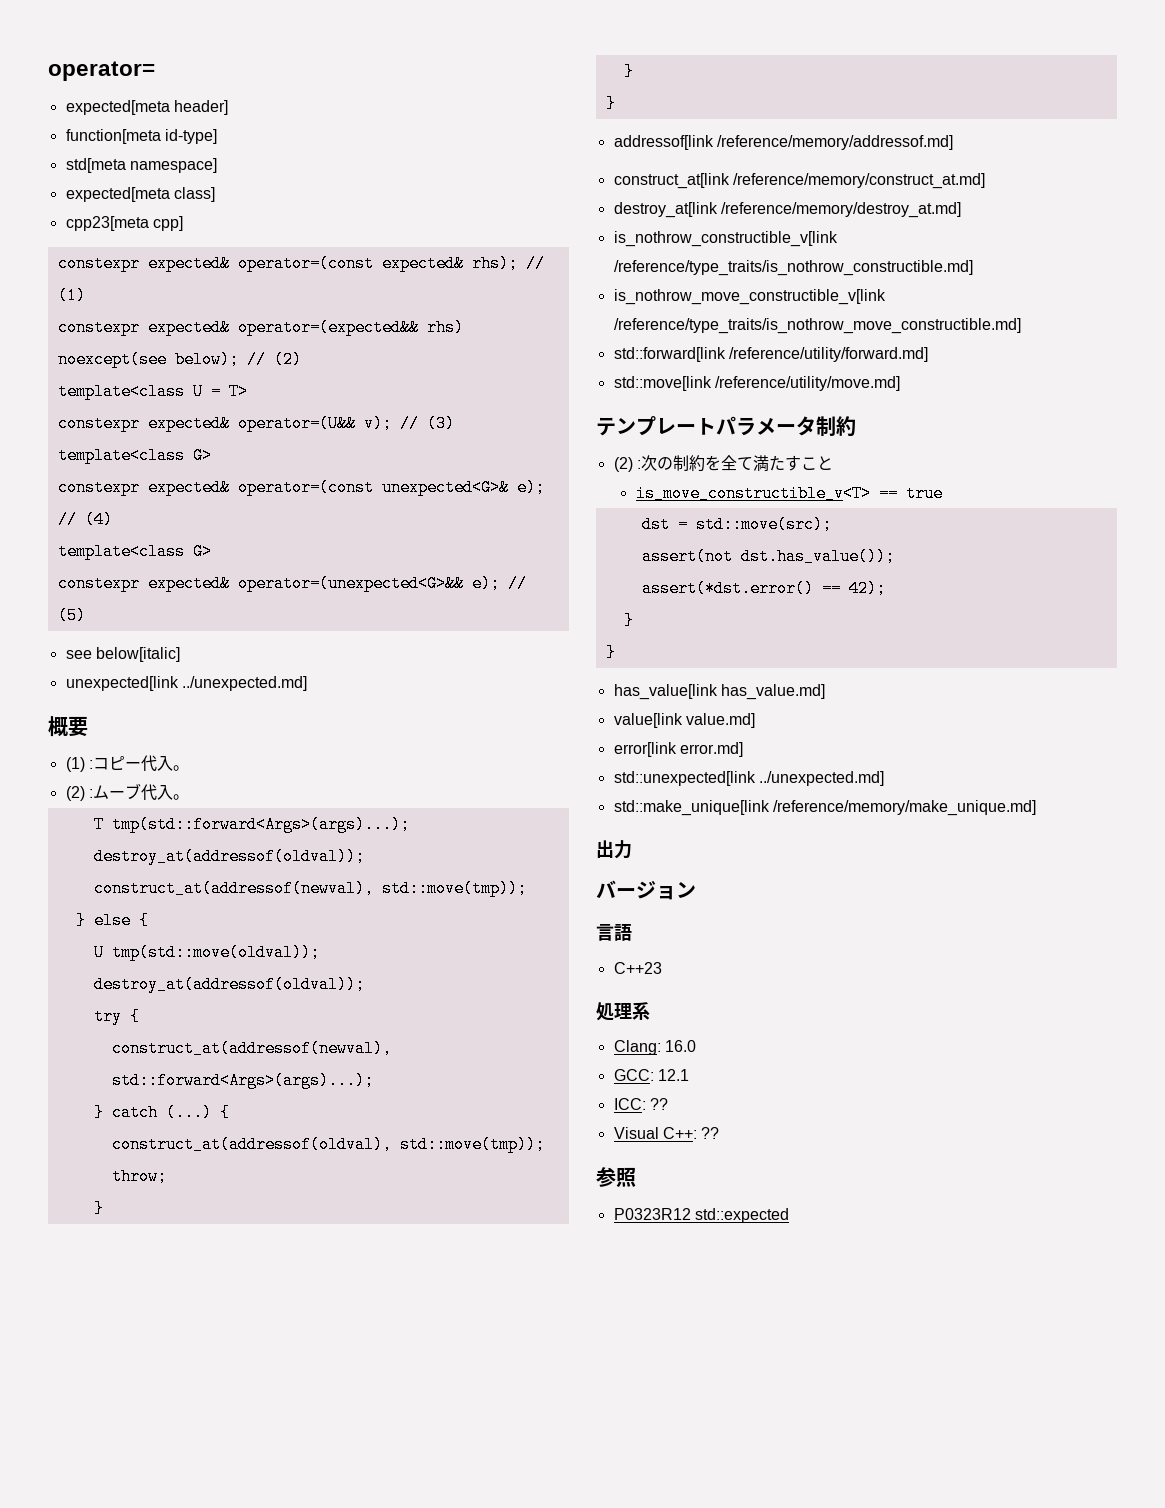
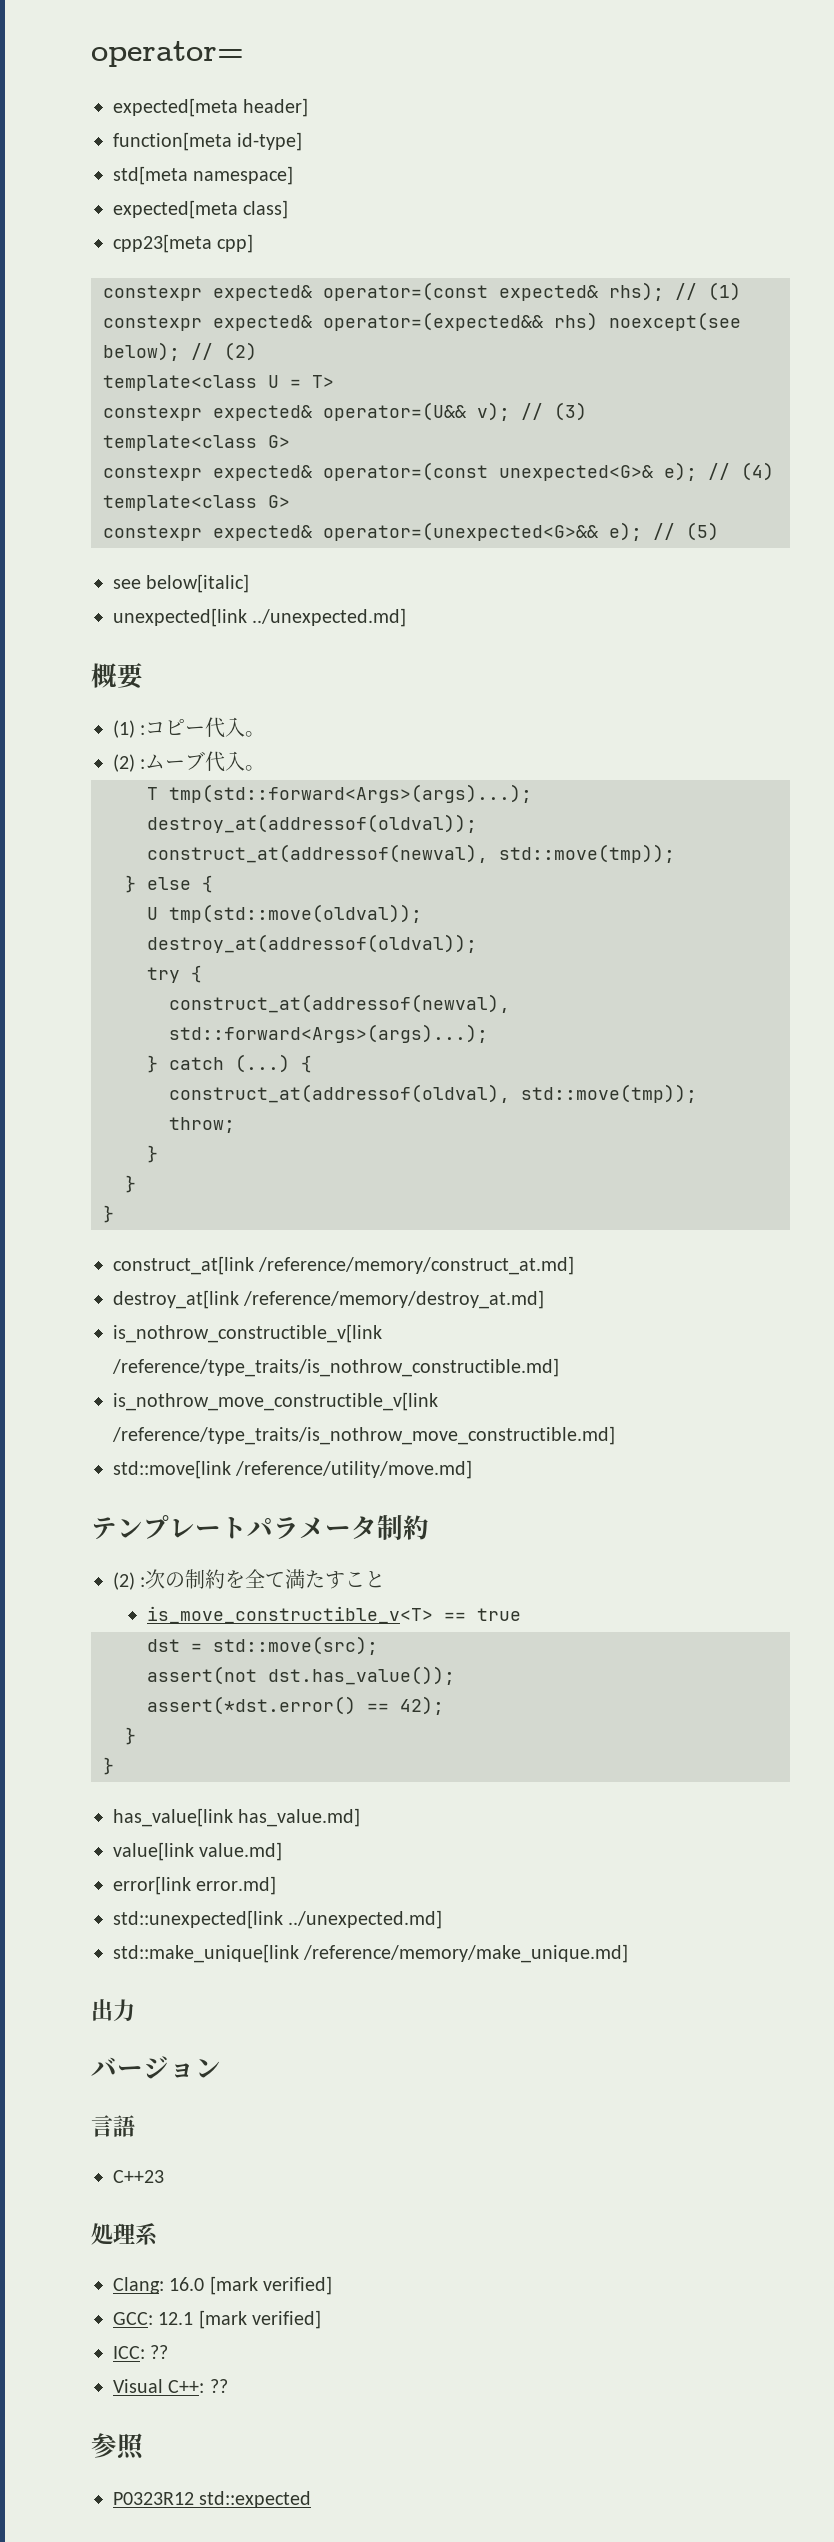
[613,135,953,150] // addressof[link /reference/memory/addressof.md] -> (114, 1214) none
[613,347,928,362] // std::forward[link /reference/utility/forward.md] -> (615, 1435) none
(696, 1046) none -> [209,2276,333,2295] [mark verified]
(689, 1075) none -> [198,2310,322,2329] [mark verified]

